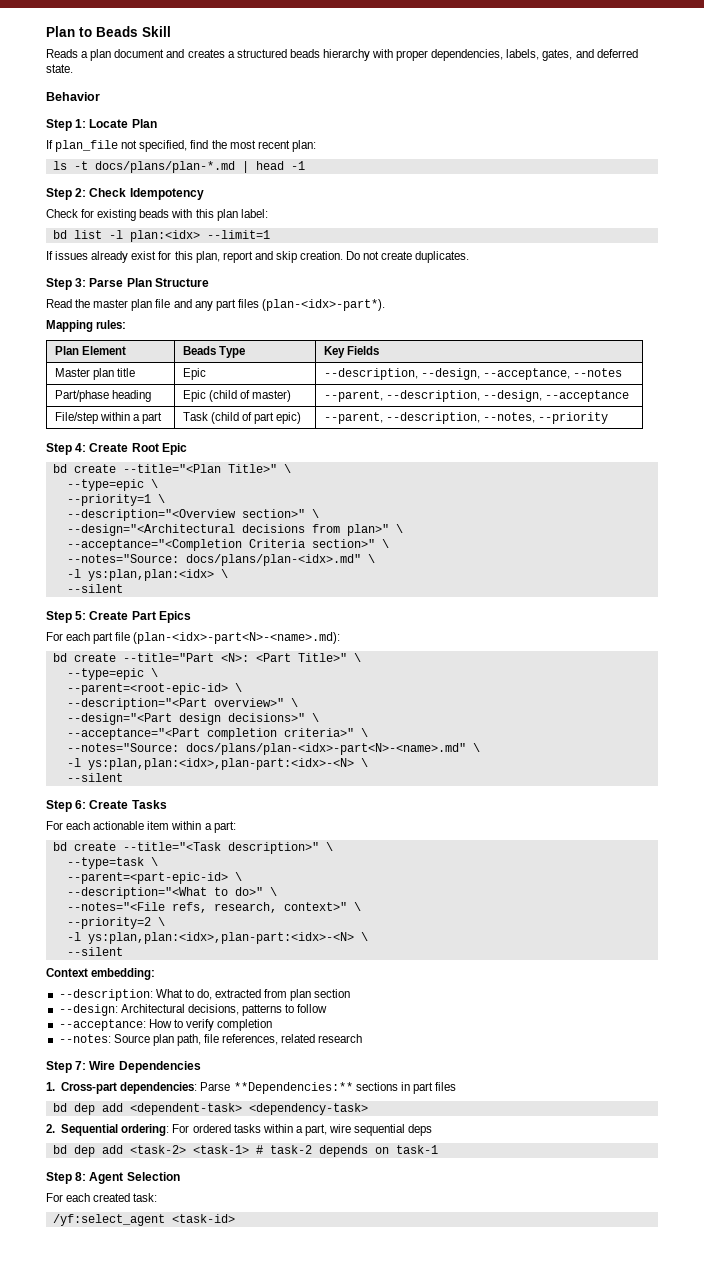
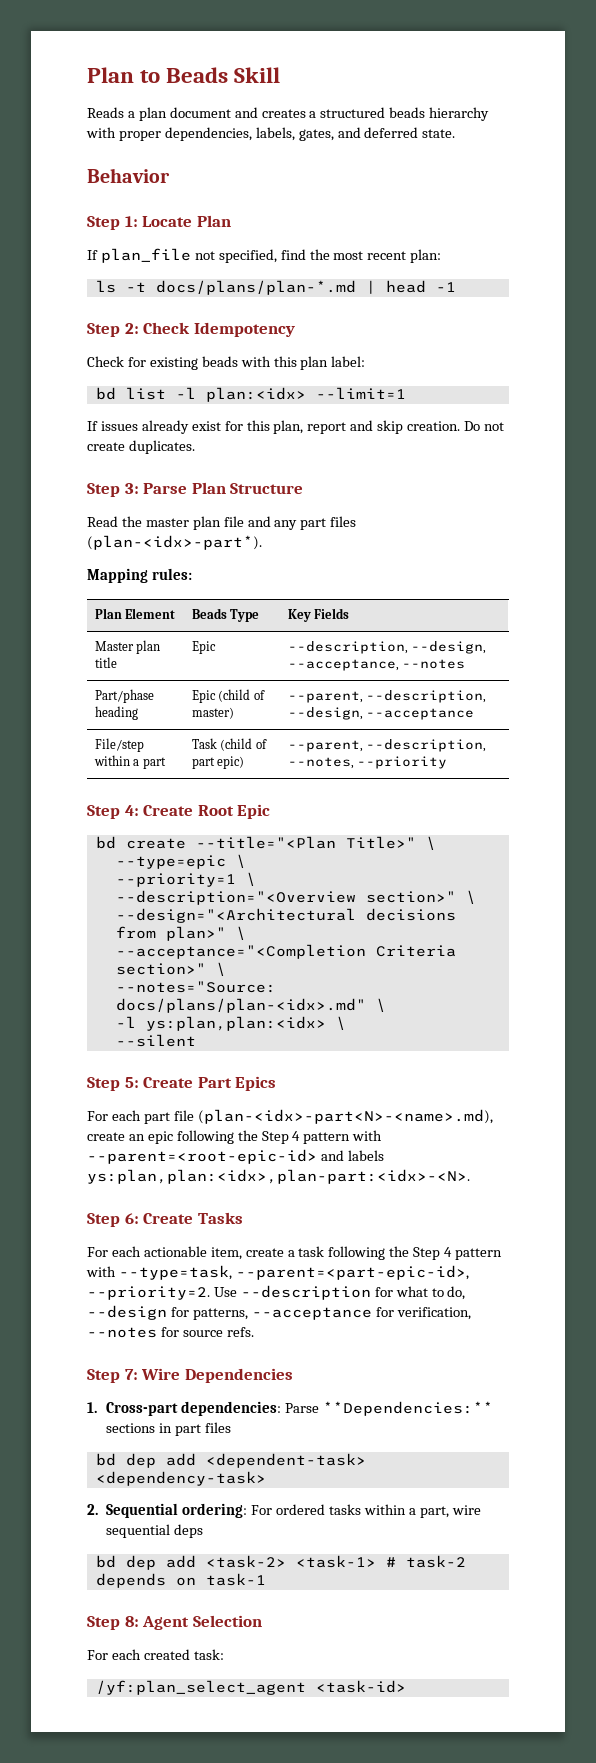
[133,632,341,644] [52,653,361,662] [66,668,158,680] [66,683,242,695] [66,698,298,710] [66,713,319,725] [66,728,368,740] [66,743,480,755] [66,758,368,770] [66,773,123,782] (plan-<idx>-part<N>-<name>.md): // bd create --title="Part <N>: <Part Title>" \ // --type=epic \ // --parent=<root-epic-id> \ // --description="<Part overview>" \ // --design="<Part design decisions>" \ // --acceptance="<Part completion criteria>" \ // --notes="Source: docs/plans/plan-<idx>-part<N>-<name>.md" \ // -l ys:plan,plan:<idx>,plan-part:<idx>-<N> \ // --silent -> [197,1109,493,1124] [87,1130,383,1144] [87,1149,384,1164] [87,1169,470,1184] (plan-<idx>-part<N>-<name>.md), create an epic following the Step 4 pattern with --parent=<root-epic-id> and labels ys:plan,plan:<idx>,plan-part:<idx>-<N>.
[147,821,236,833] [52,842,333,854] [66,857,158,869] [66,872,242,884] [66,887,277,899] [66,902,361,913] [66,917,165,929] [66,932,368,944] [66,947,123,956] [46,968,156,980] [58,989,351,1001] [58,1004,328,1016] [58,1019,273,1031] [58,1034,363,1046] item within a part: // bd create --title="<Task description>" \ // --type=task \ // --parent=<part-epic-id> \ // --description="<What to do>" \ // --notes="<File refs, research, context>" \ // --priority=2 \ // -l ys:plan,plan:<idx>,plan-part:<idx>-<N> \ // --silent // Context embedding: // --description: What to do, extracted from plan section // --design: Architectural decisions, patterns to follow // --acceptance: How to verify completion // --notes: Source plan path, file references, related research -> [210,1246,503,1260] [86,1265,469,1280] [87,1285,466,1300] [87,1305,471,1320] [87,1327,254,1338] item, create a task following the Step 4 pattern with --type=task, --parent=<part-epic-id>, --priority=2. Use --description for what to do, --design for patterns, --acceptance for verification, --notes for source refs.
[52,1214,165,1226] /yf:select_agent -> [95,1680,306,1695] /yf:plan_select_agent

